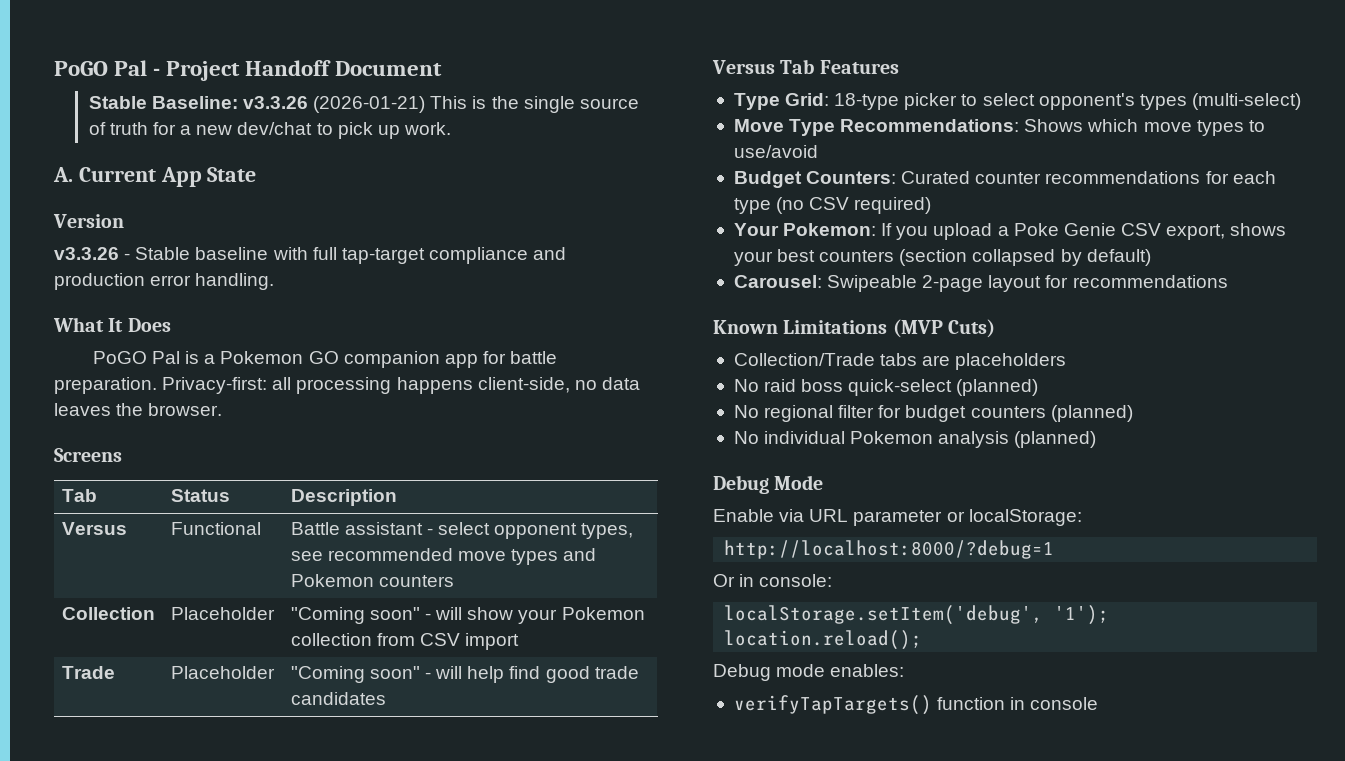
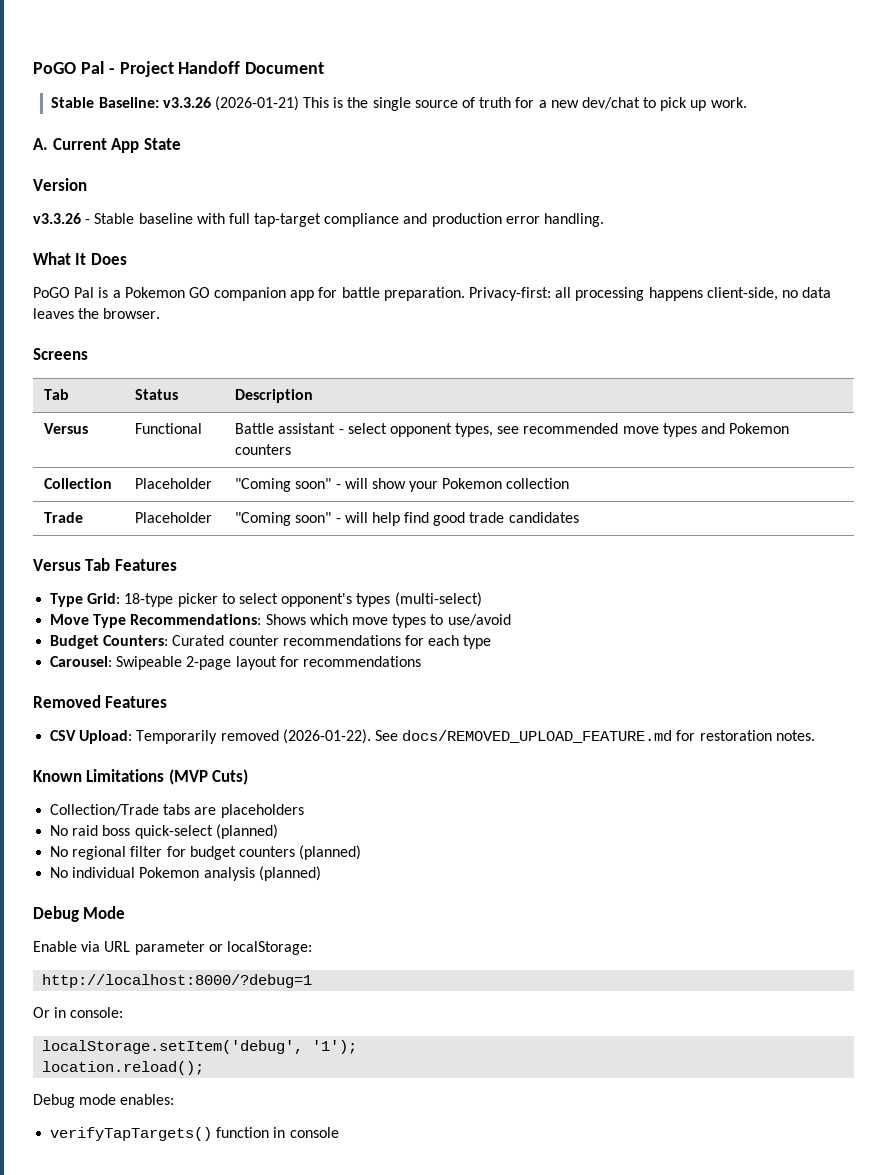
[376,633,520,650] from CSV import -> (570, 483) none
[776,197,932,214] [733,223,1287,240] [733,249,1151,266] (no CSV required) // Your Pokemon: If you upload a Poke Genie CSV export, shows your best counters (section collapsed by default) -> (492, 642) none
(1228, 281) none -> [33,695,168,708] [50,729,815,744] // Removed Features // CSV Upload: Temporarily removed (2026-01-22). See docs/REMOVED_UPLOAD_FEATURE.md for restoration notes.

